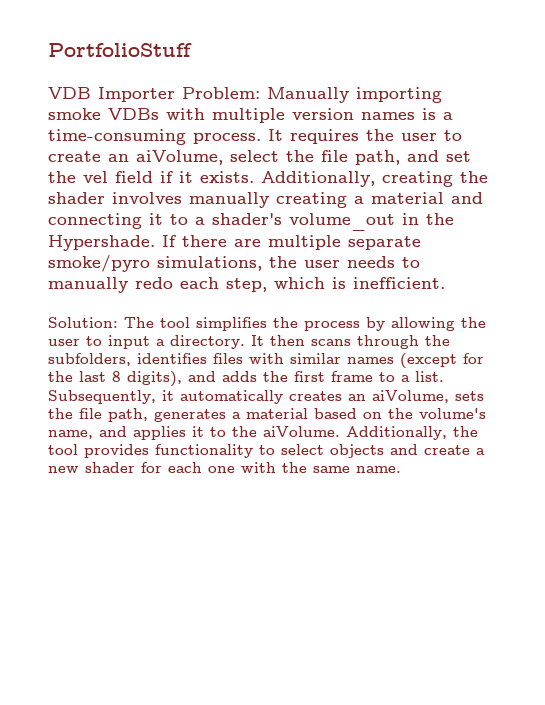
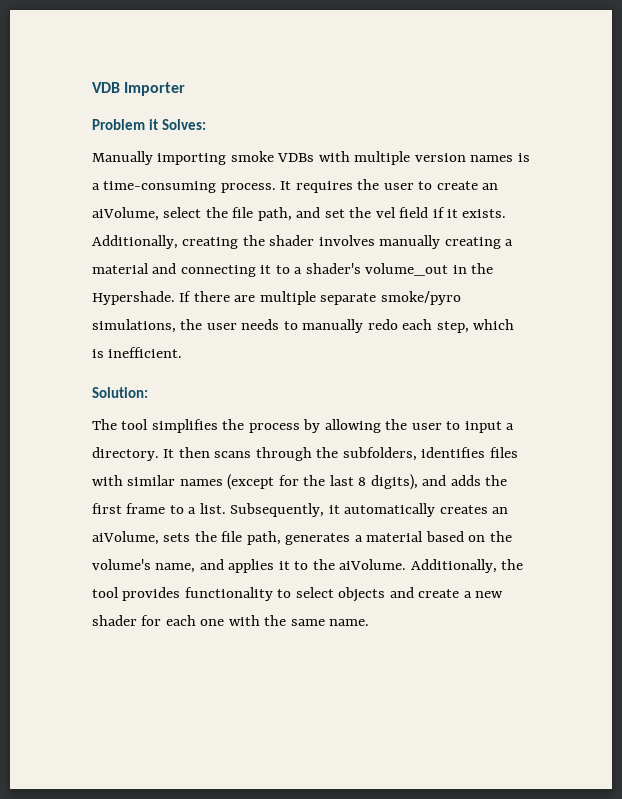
[48,43,192,57] PortfolioStuff // -> (92, 87) none
[182,87,260,99] Problem: -> [92,119,206,130] // Problem it Solves: //
(118, 322) none -> (148, 392) //

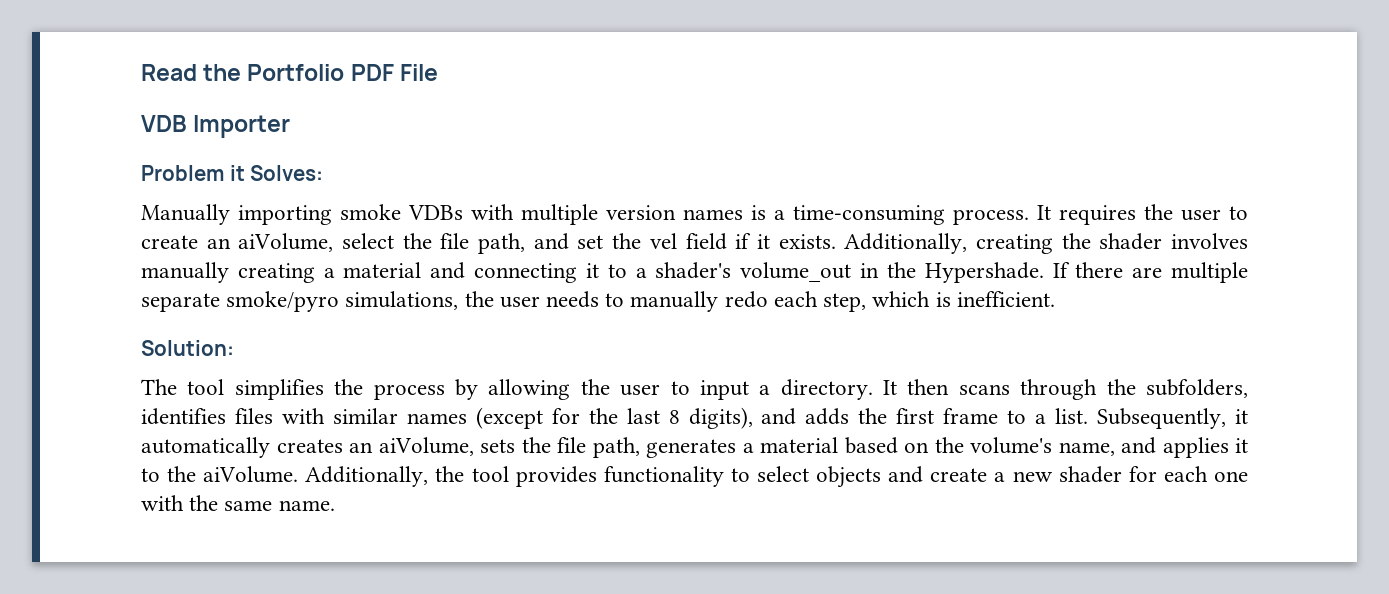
(92, 87) none -> [141,64,438,81] Read the Portfolio PDF File //

